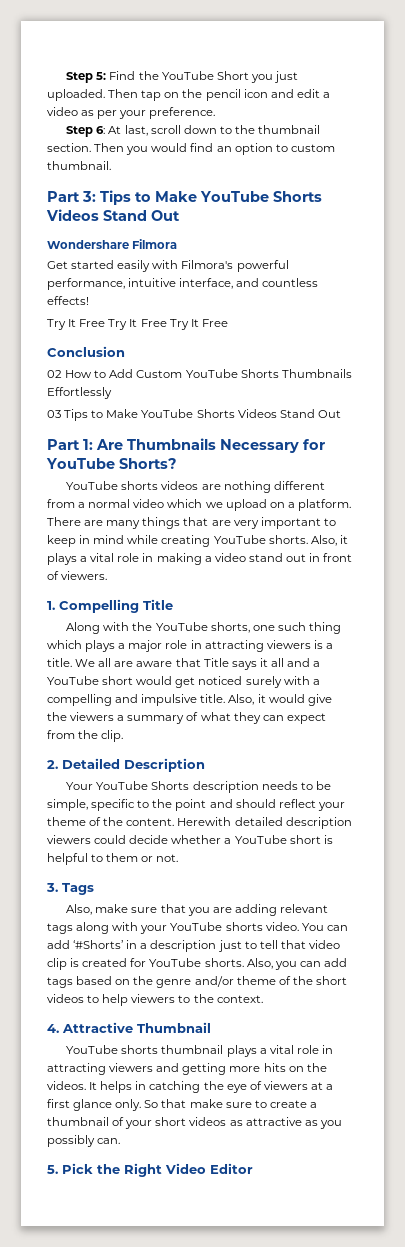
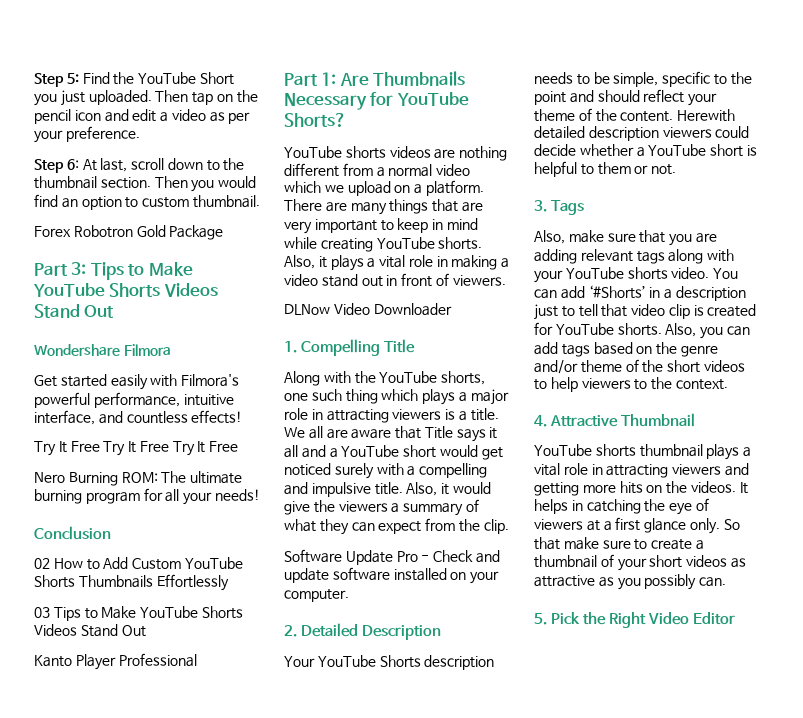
(111, 165) none -> [34,225,224,240] // Forex Robotron Gold Package
(228, 323) none -> [34,471,243,486] [34,488,260,505] // Nero Burning ROM: The ultimate burning program for all your needs!
(341, 414) none -> [34,653,197,670] // Kanto Player Professional
(108, 575) none -> [284,303,452,316] // DLNow Video Downloader
(124, 736) none -> [284,549,500,565] [284,567,500,584] [284,589,349,602] // Software Update Pro - Check and update software installed on your computer.

